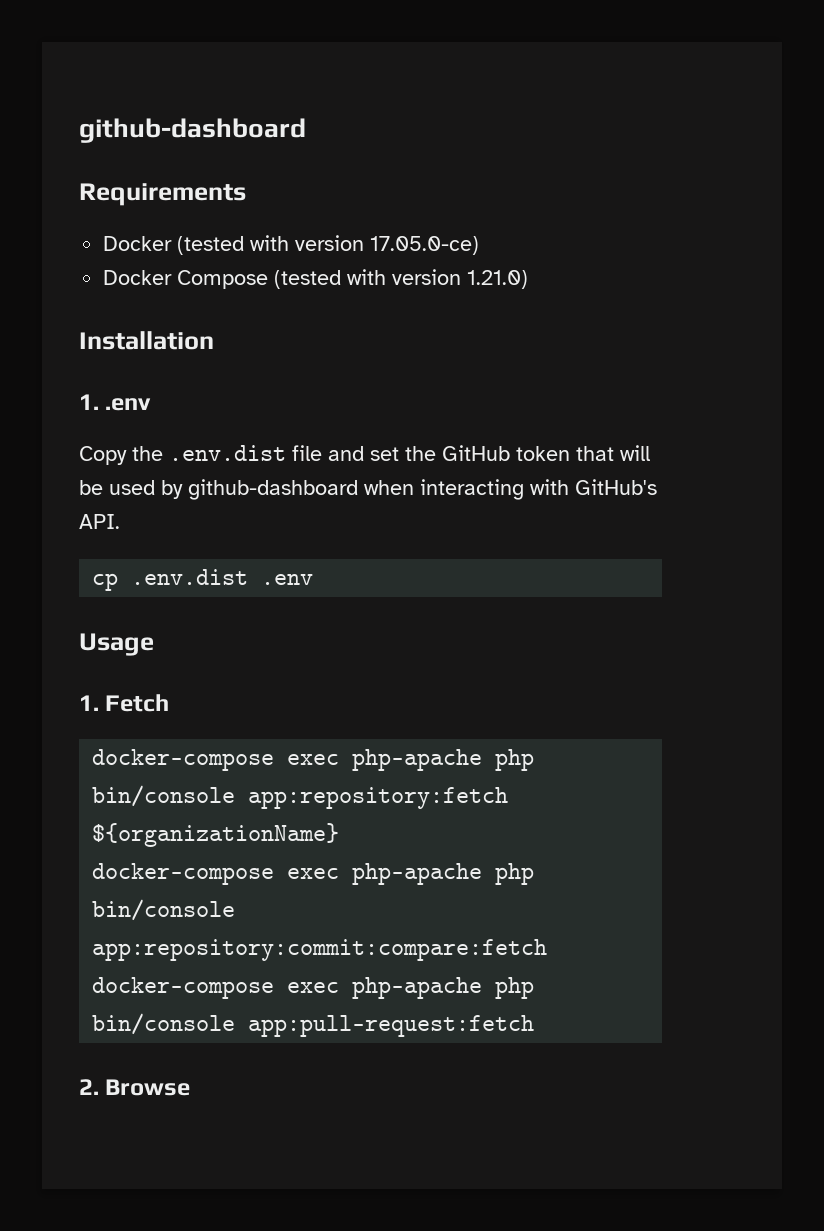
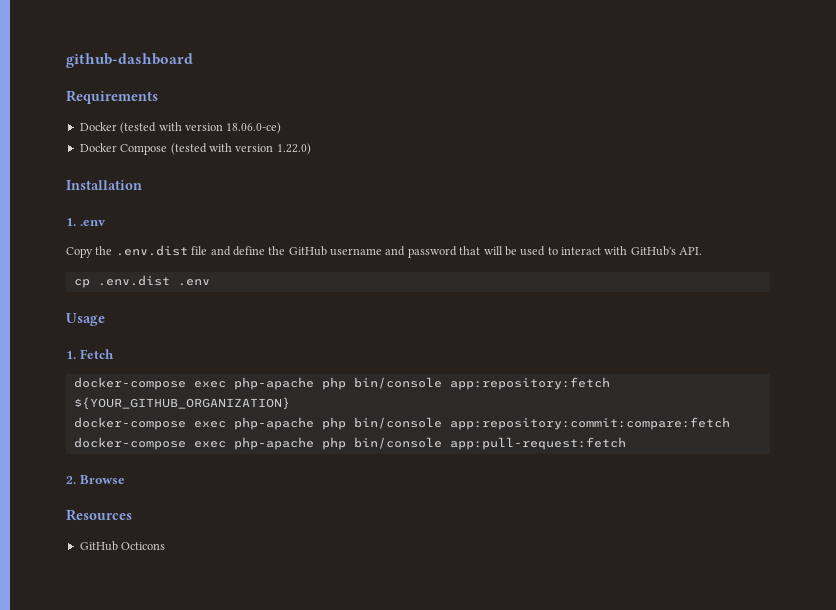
[370,236,480,255] 17.05.0-ce) -> [226,122,282,134] 18.06.0-ce)
[467,270,529,289] 1.21.0) -> [276,143,311,155] 1.22.0)
[370,447,399,461] set -> [232,246,265,256] define
[516,446,570,461] token -> [330,246,457,258] username and password
[161,479,524,500] by github-dashboard when interacting -> [547,247,601,255] to interact
[92,823,340,847] ${organizationName} -> [73,397,290,410] ${YOUR_GITHUB_ORGANIZATION}
(191, 1087) none -> [66,509,132,521] [79,541,166,551] // Resources // GitHub Octicons

